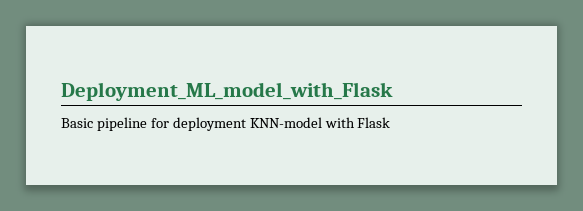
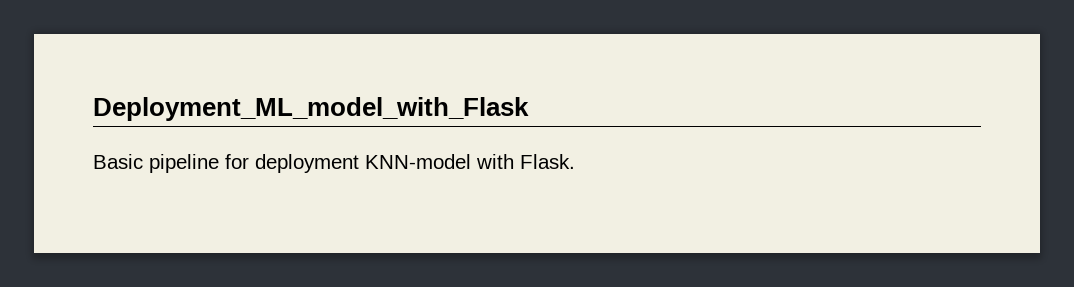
[357,117,391,128] Flask -> [520,154,575,169] Flask.

